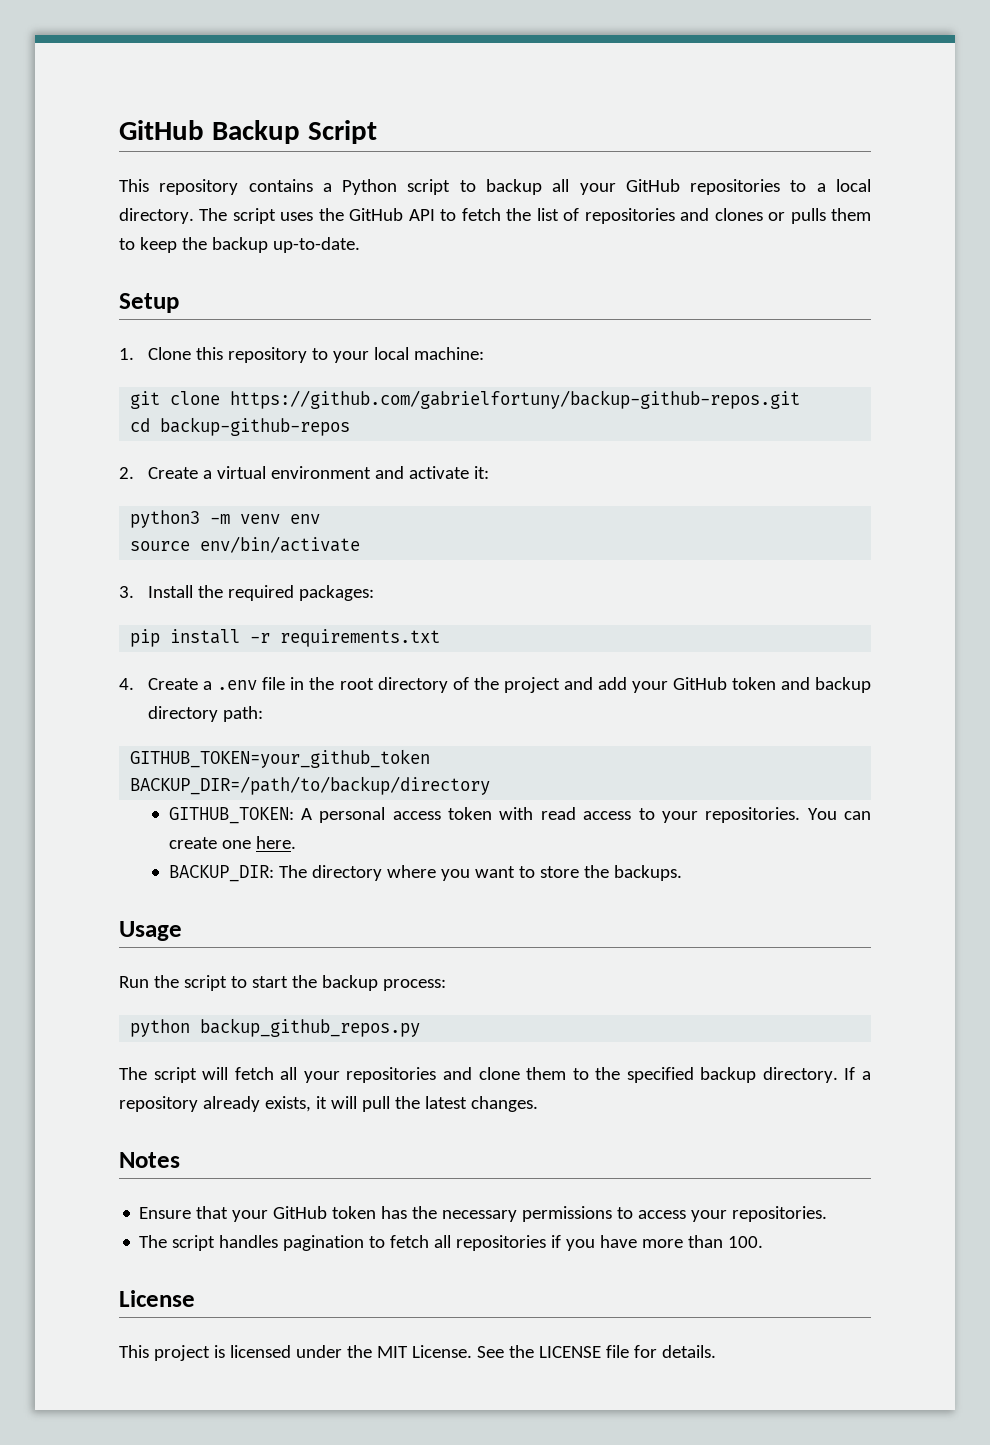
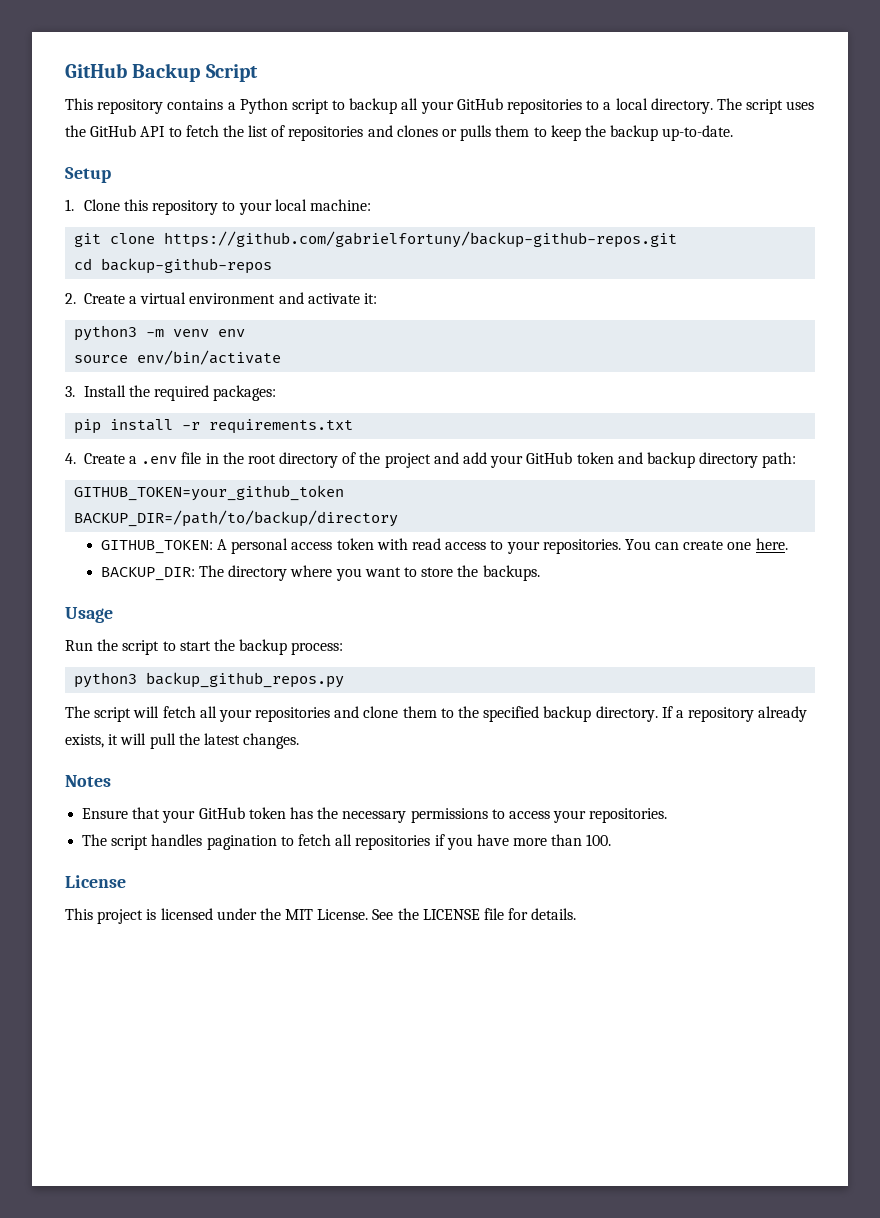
[130,1019,191,1037] python -> [74,672,138,688] python3

